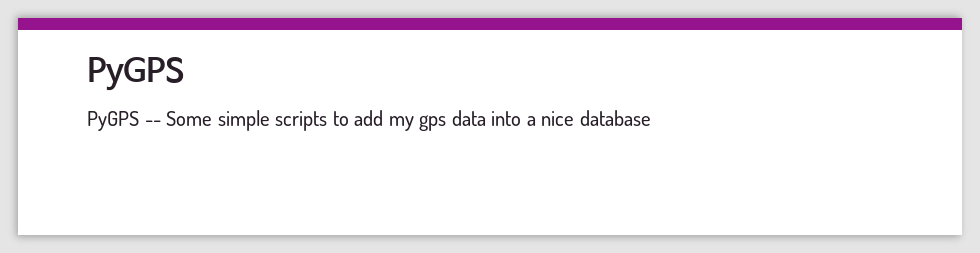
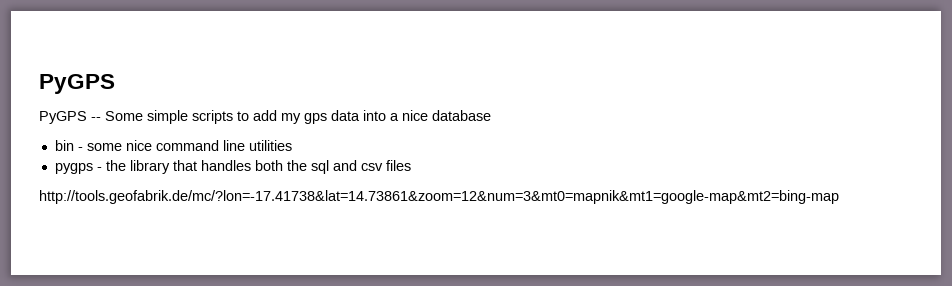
(651, 118) none -> [54,140,292,151] [54,160,411,174] [39,190,839,204] // bin - some nice command line utilities // pygps - the library that handles both the sql and csv files // http://tools.geofabrik.de/mc/?lon=-17.41738&lat=14.73861&zoom=12&num=3&mt0=mapnik&mt1=google-map&mt2=bing-map

